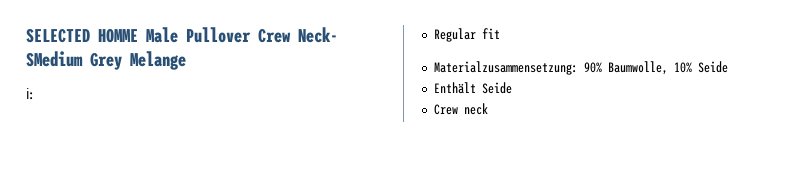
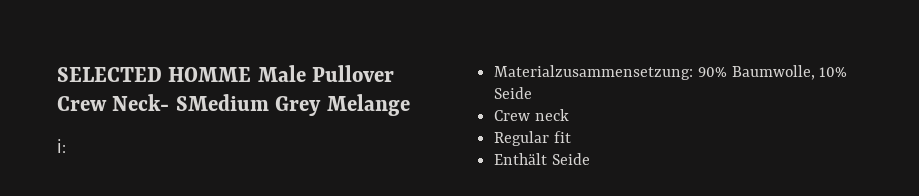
[433,28,500,42] // Regular fit -> (66, 146) none
(728, 67) none -> [494,109,569,121] [494,131,571,146] // Crew neck // Regular fit
[433,103,488,115] // Crew neck -> (590, 159) none

